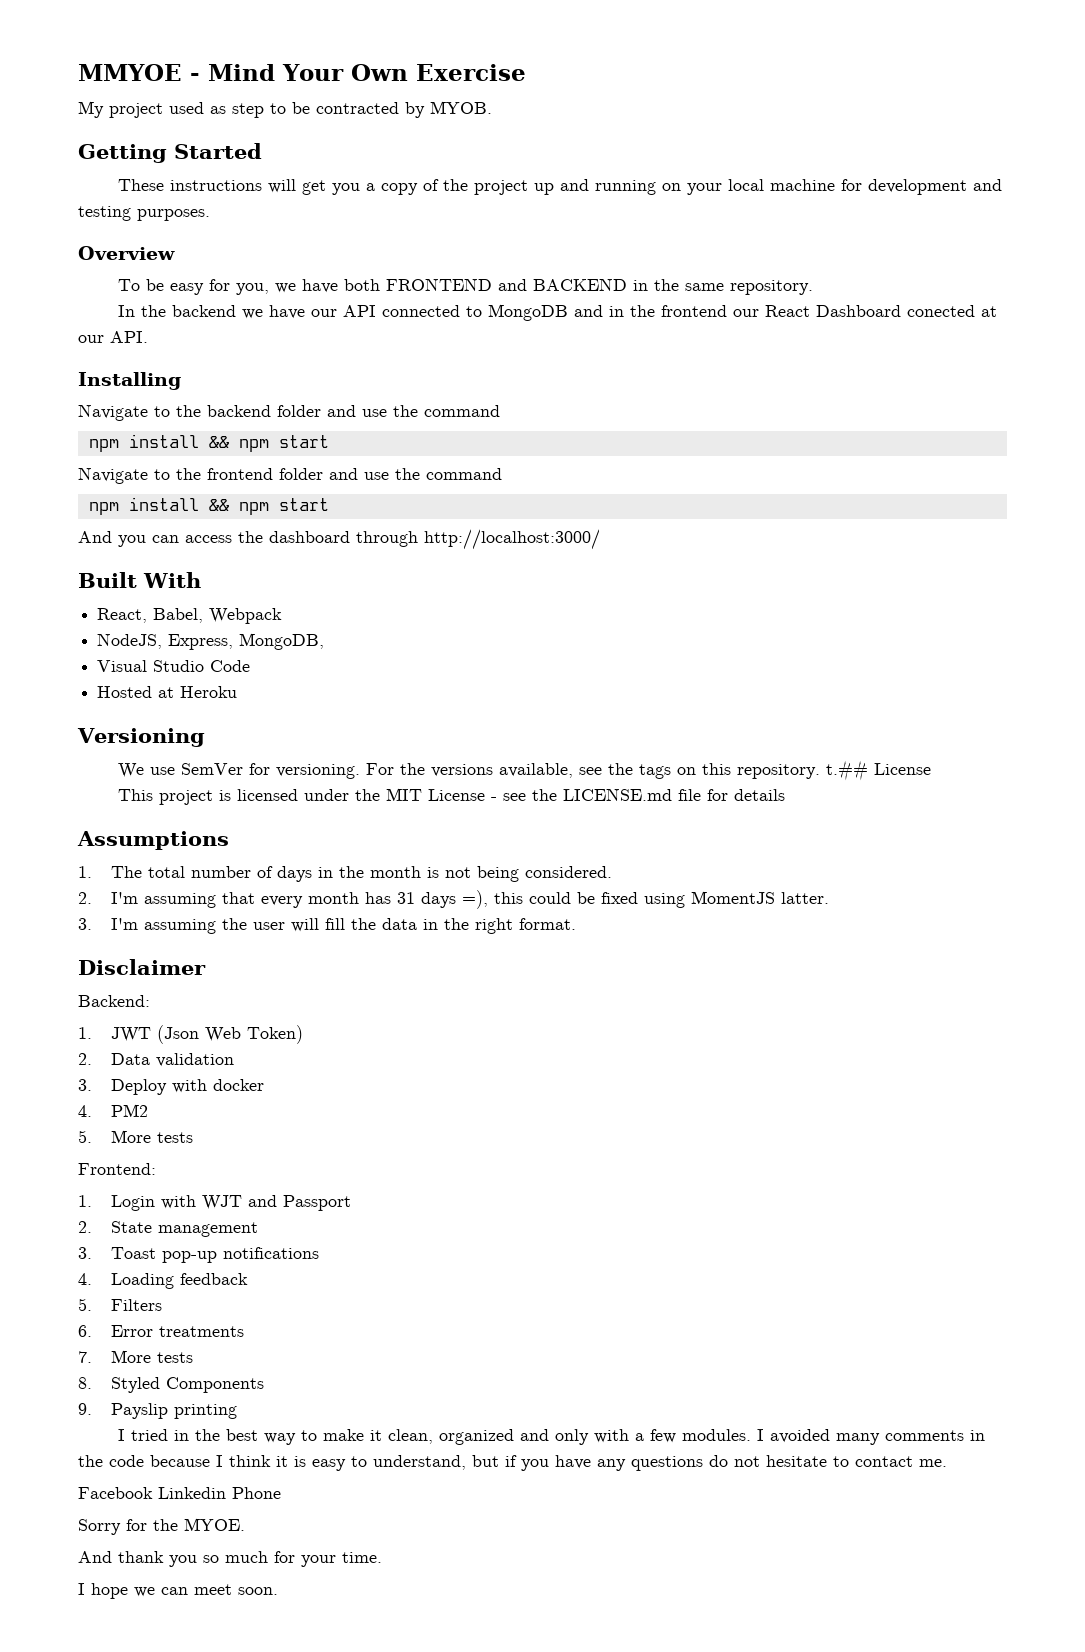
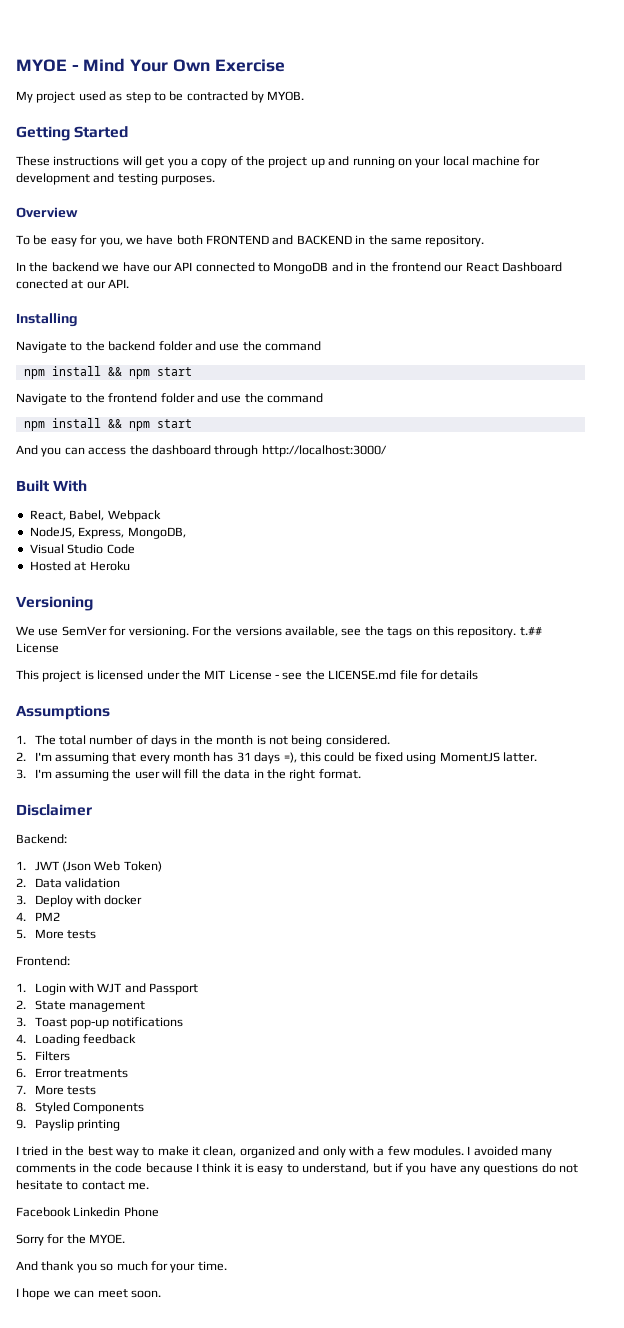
[78,64,182,81] MMYOE -> [16,59,67,72] MYOE

